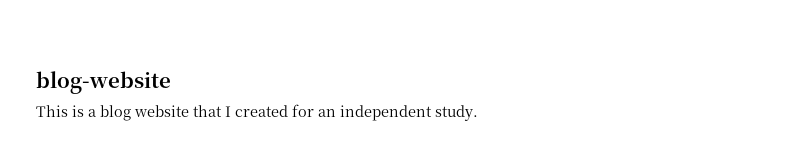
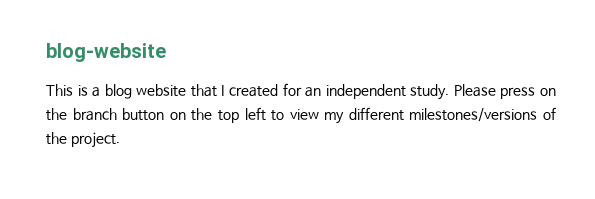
(478, 113) none -> [453,84,556,99] [46,107,556,124] [46,132,120,148] Please press on the branch button on the top left to view my different milestones/versions of the project.

